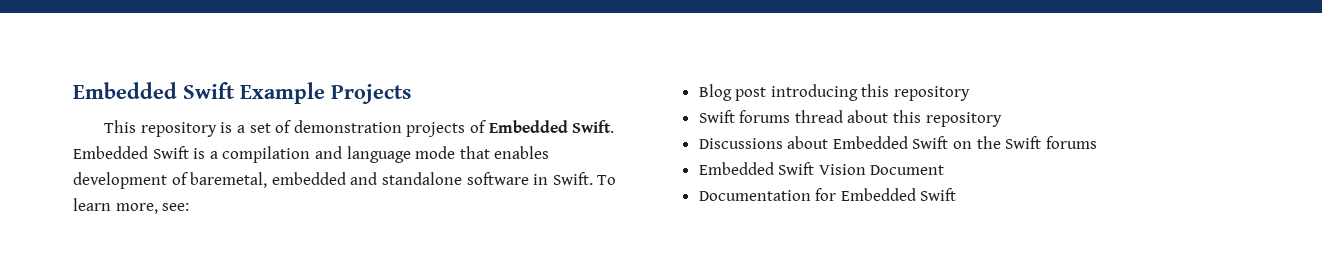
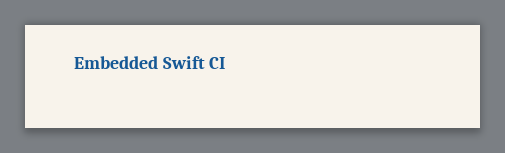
[73,82,411,104] [104,120,615,137] [73,146,550,163] [73,172,617,189] [73,198,190,214] [698,84,971,101] [698,110,1002,127] [698,136,1097,149] [698,162,945,175] [698,188,957,201] Embedded Swift Example Projects // This repository is a set of demonstration projects of Embedded Swift. Embedded Swift is a compilation and language mode that enables development of baremetal, embedded and standalone software in Swift. To learn more, see: // Blog post introducing this repository // Swift forums thread about this repository // Discussions about Embedded Swift on the Swift forums // Embedded Swift Vision Document // Documentation for Embedded Swift -> [74,56,226,69] Embedded Swift CI

